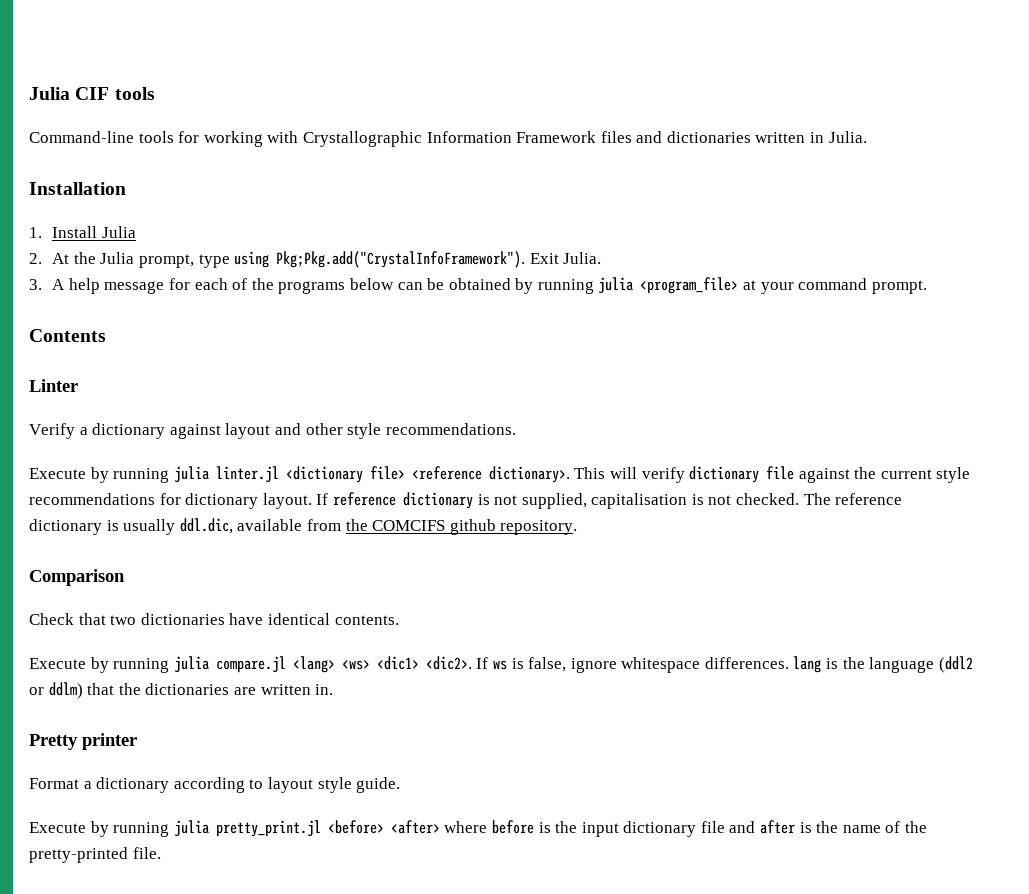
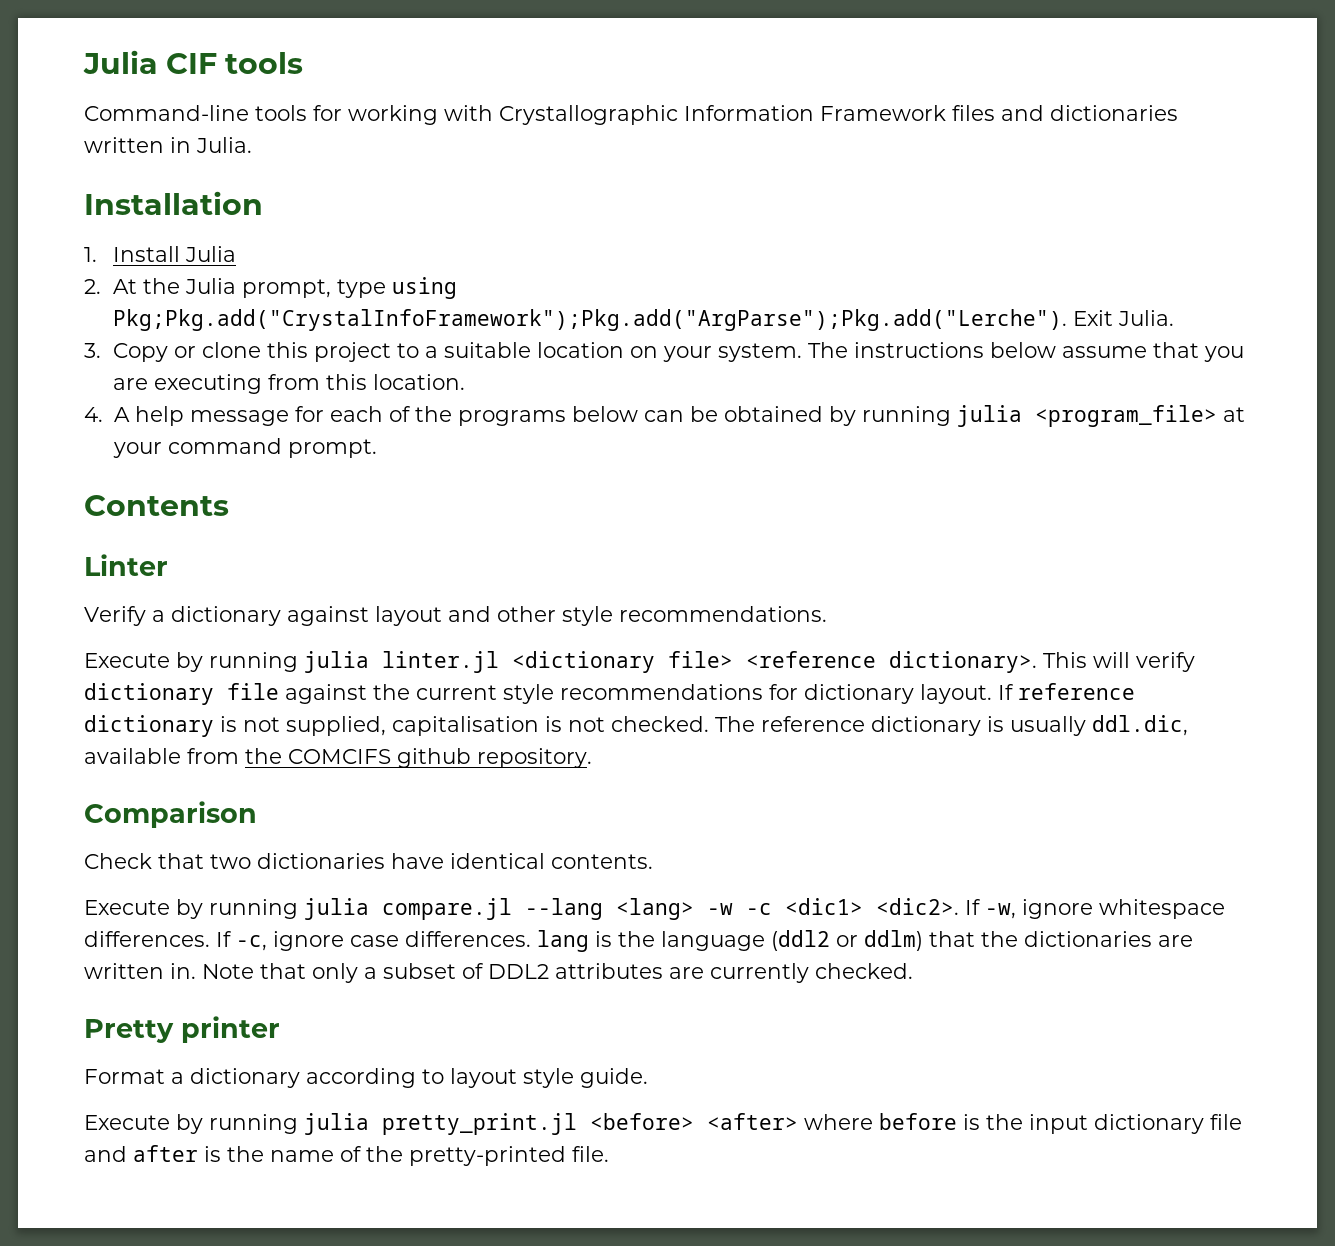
[276,251,526,268] Pkg;Pkg.add("CrystalInfoFramework"). -> [112,309,1067,331] Pkg;Pkg.add("CrystalInfoFramework");Pkg.add("ArgParse");Pkg.add("Lerche").
(42, 284) none -> [112,342,1244,362] [112,374,465,394] [84,407,103,422] Copy or clone this project to a suitable location on your system. The instructions below assume that you are executing from this location. // 4.
[292,656,701,673] <lang> <ws> <dic1> <dic2>. If ws is false, ignore whitespace -> [525,898,1225,920] [84,931,399,951] --lang <lang> -w -c <dic1> <dic2>. If -w, ignore whitespace differences. If -c, ignore case
(334, 689) none -> [202,963,913,983] Note that only a subset of DDL2 attributes are currently checked.

